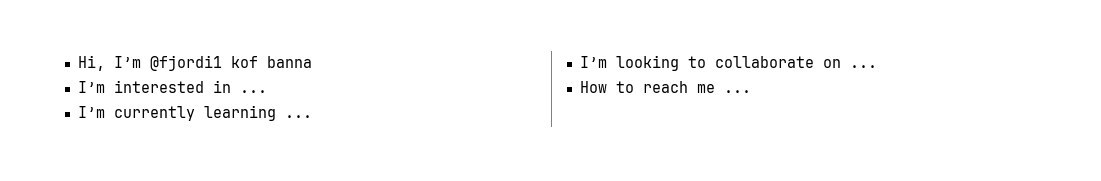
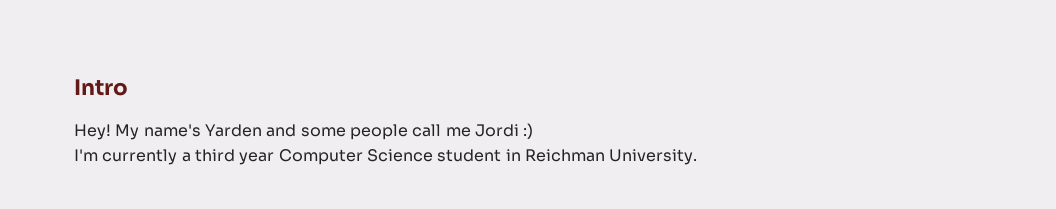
[77,55,312,71] [77,80,267,93] [77,105,312,121] [579,55,877,71] [579,81,751,93] Hi, I’m @fjordi1 kof banna // I’m interested in ... // I’m currently learning ... // I’m looking to collaborate on ... // How to reach me ... -> [74,79,128,96] [74,123,534,140] [74,149,698,165] Intro // Hey! My name's Yarden and some people call me Jordi :) // I'm currently a third year Computer Science student in Reichman University.

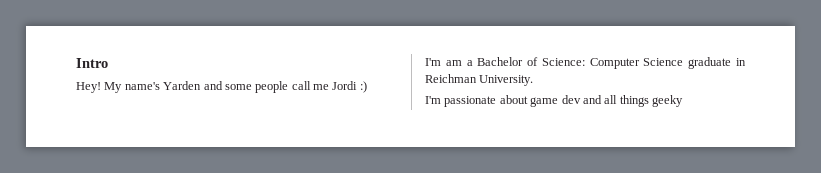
[102,149,275,165] currently a third year -> [445,57,585,66] am a Bachelor of Science:
[437,149,502,162] student -> [688,57,732,69] graduate
(698, 157) none -> [425,95,683,107] // I'm passionate about game dev and all things geeky

